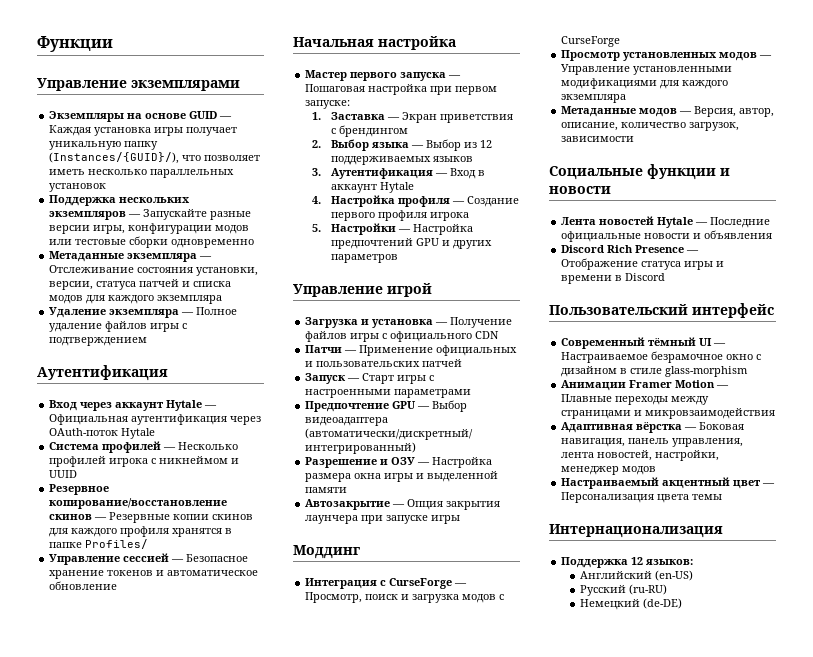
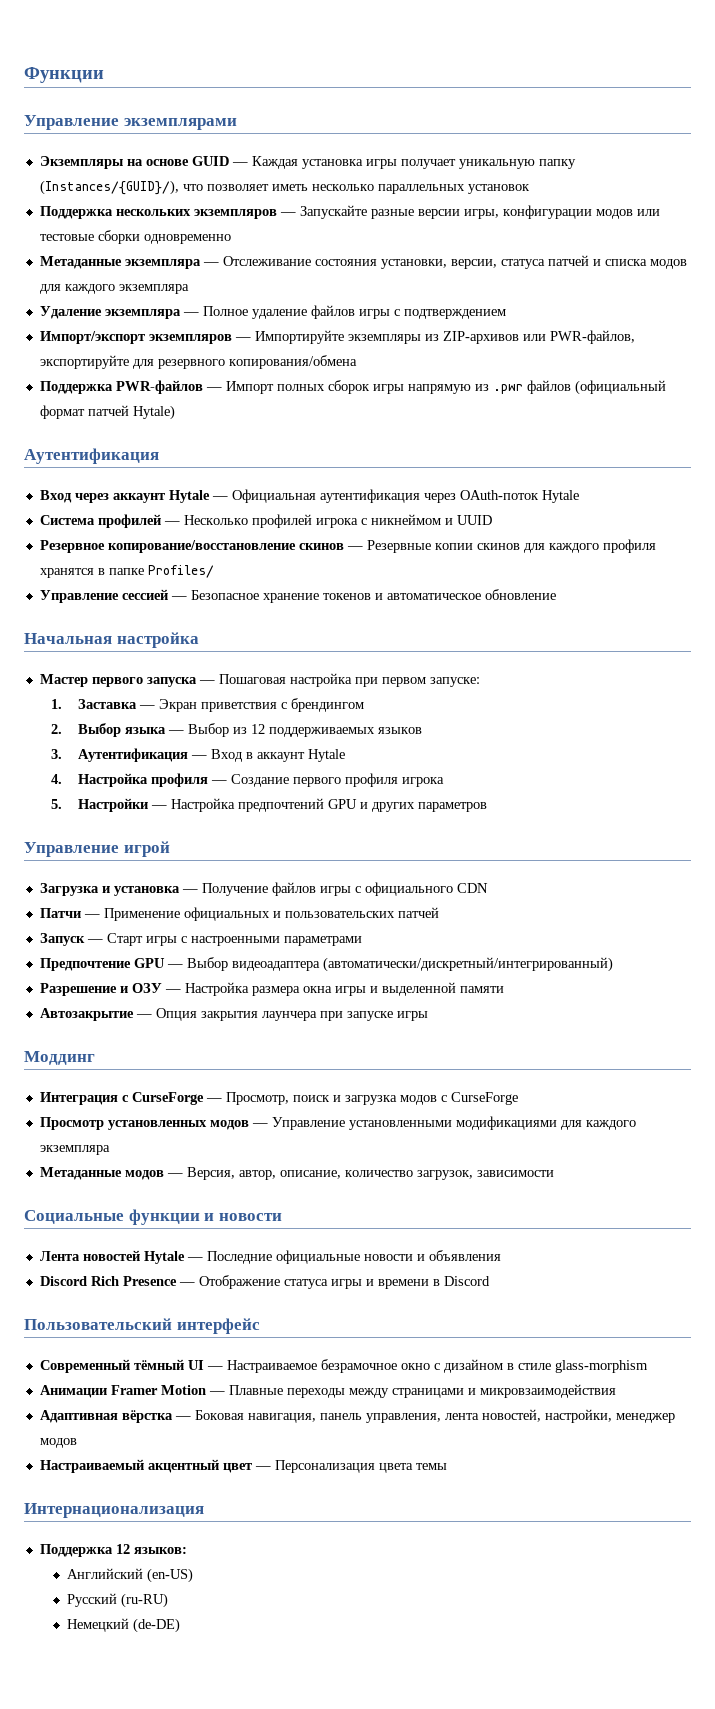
(148, 341) none -> [39,330,635,344] [39,355,357,369] [39,380,666,395] [39,405,175,420] // Импорт/экспорт экземпляров — Импортируйте экземпляры из ZIP-архивов или PWR-файлов, экспортируйте для резервного копирования/обмена // Поддержка PWR-файлов — Импорт полных сборок игры напрямую из .pwr файлов (официальный формат патчей Hytale)

